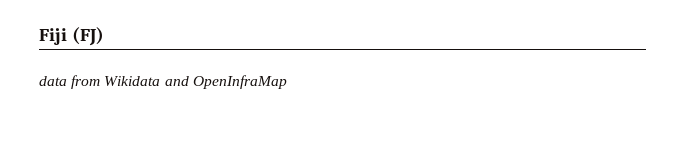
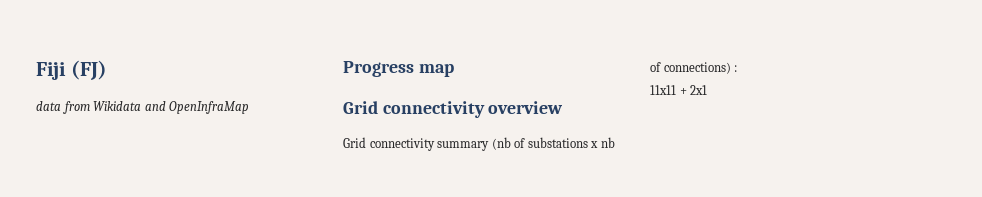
(287, 82) none -> [343,61,454,77] [343,101,564,118] [343,137,615,151] [650,62,738,74] [650,85,708,95] // Progress map // Grid connectivity overview // Grid connectivity summary (nb of substations x nb of connections) : // 11x11 + 2x1

